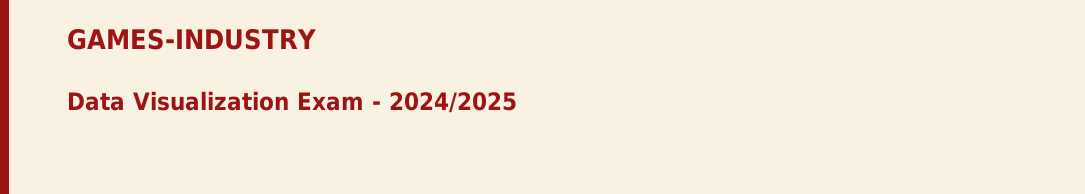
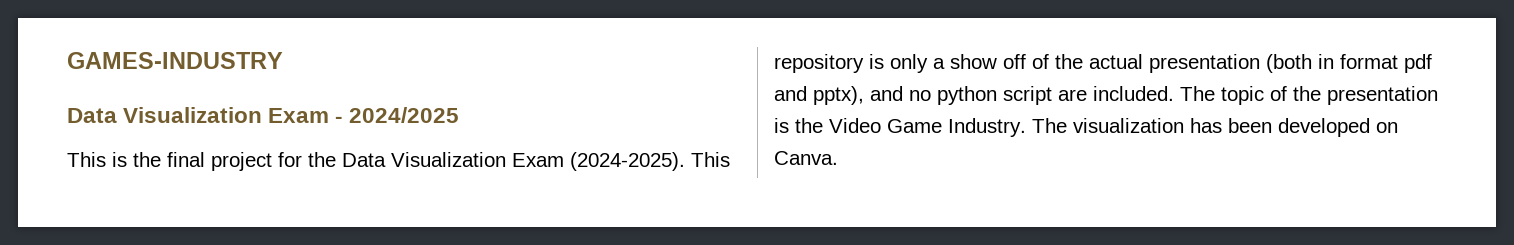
(517, 102) none -> [67,152,730,171] [774,54,1432,73] [774,86,1438,105] [774,118,1398,137] [774,151,838,165] // This is the final project for the Data Visualization Exam (2024-2025). This repository is only a show off of the actual presentation (both in format pdf and pptx), and no python script are included. The topic of the presentation is the Video Game Industry. The visualization has been developed on Canva.

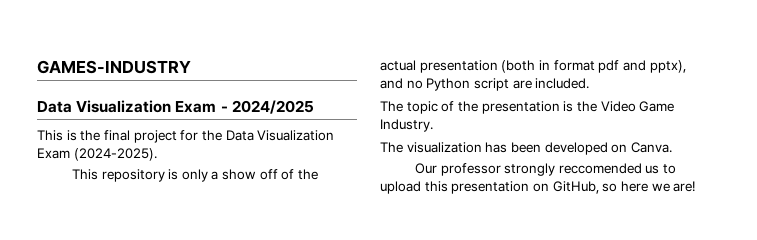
(685, 161) none -> (157, 154) //
[937,86,997,105] python -> [426,78,471,91] Python
(1174, 93) none -> (590, 83) //
(1026, 127) none -> (433, 125) //
(838, 158) none -> [414,163,677,176] [380,181,696,194] // Our professor strongly reccomended us to upload this presentation on GitHub, so here we are!

